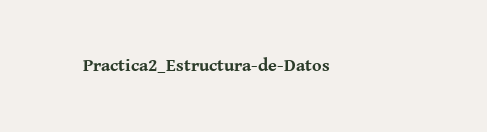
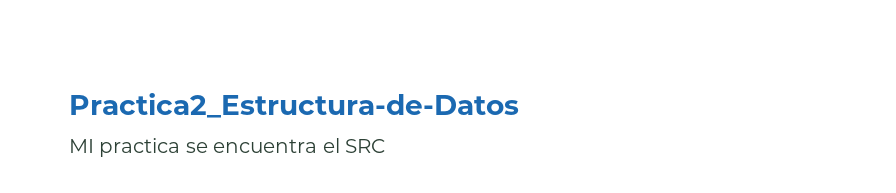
(330, 65) none -> [69,138,385,157] // MI practica se encuentra el SRC

